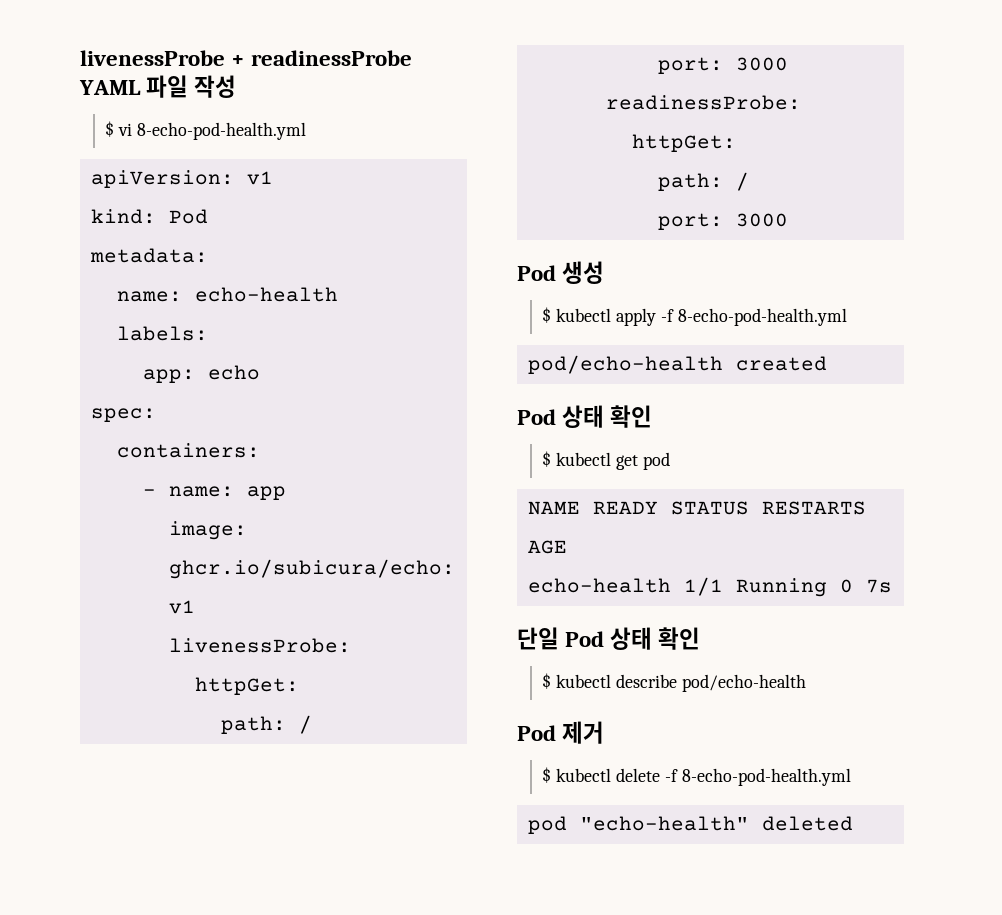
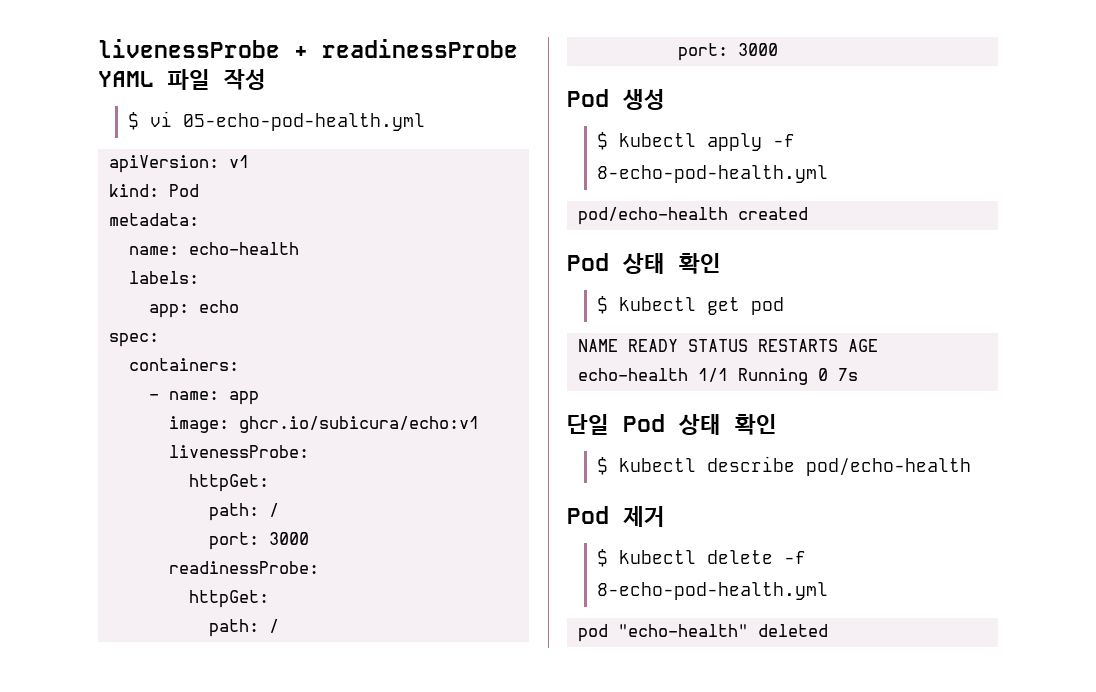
[137,122,307,140] 8-echo-pod-health.yml -> [182,113,425,131] 05-echo-pod-health.yml

